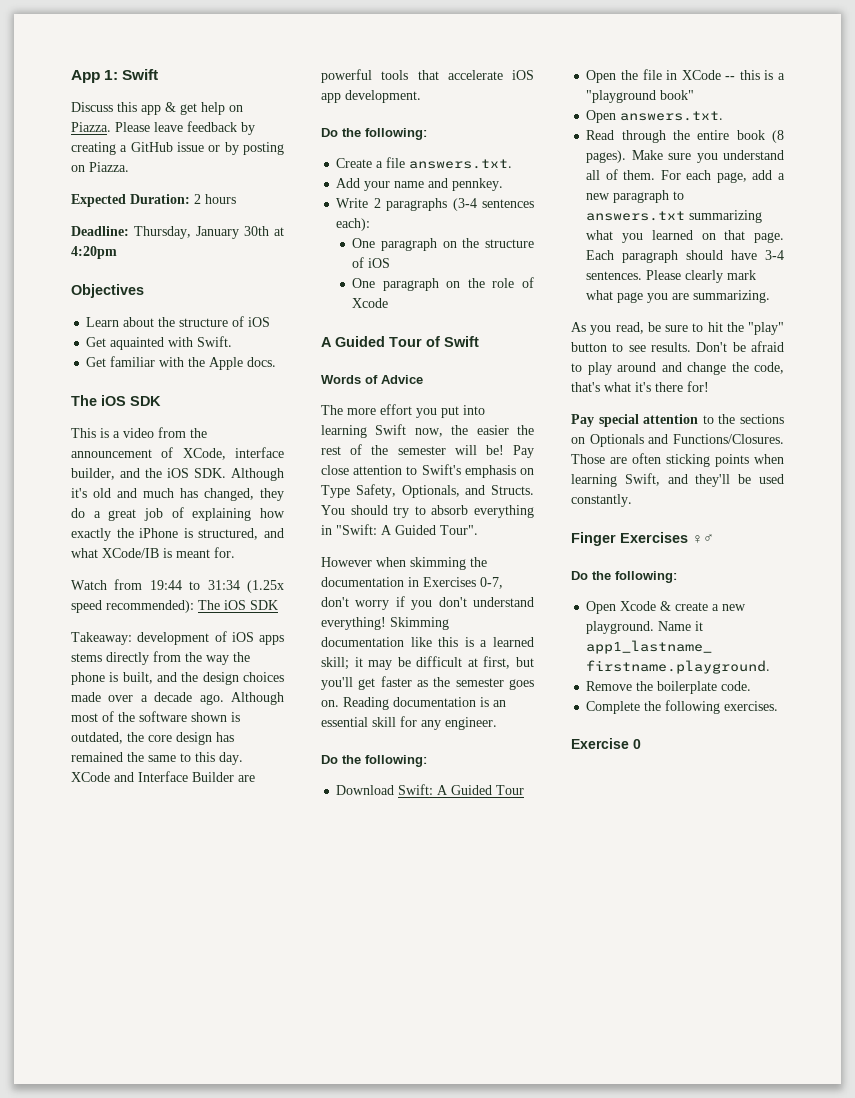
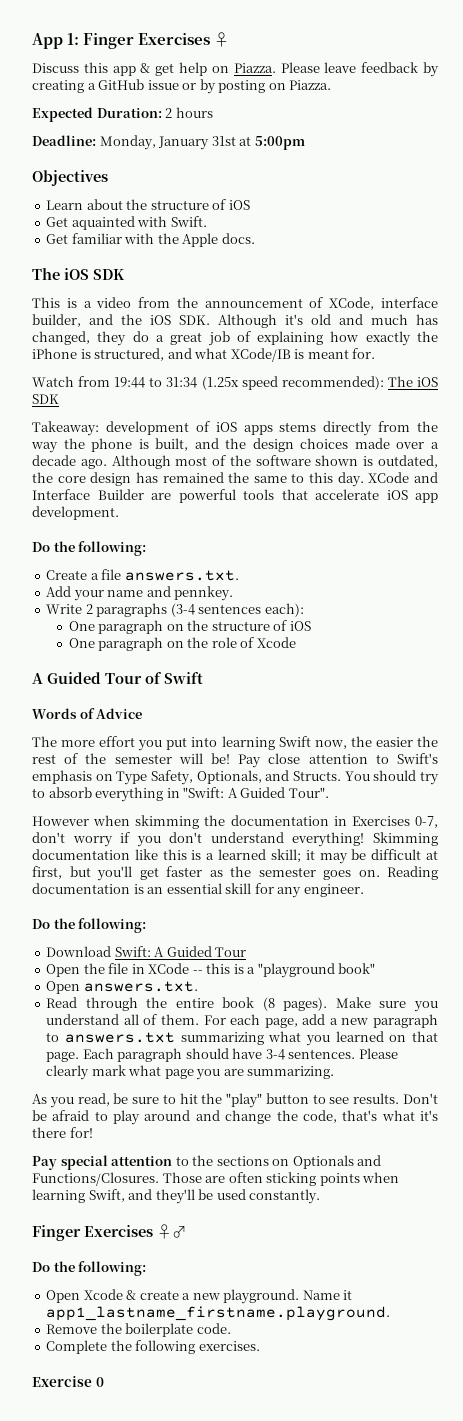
[122,69,159,80] Swift -> [83,32,230,49] Finger Exercises ♀
[134,226,284,239] [71,246,117,259] Thursday, January 30th at 4:20pm -> [99,135,305,150] Monday, January 31st at 5:00pm

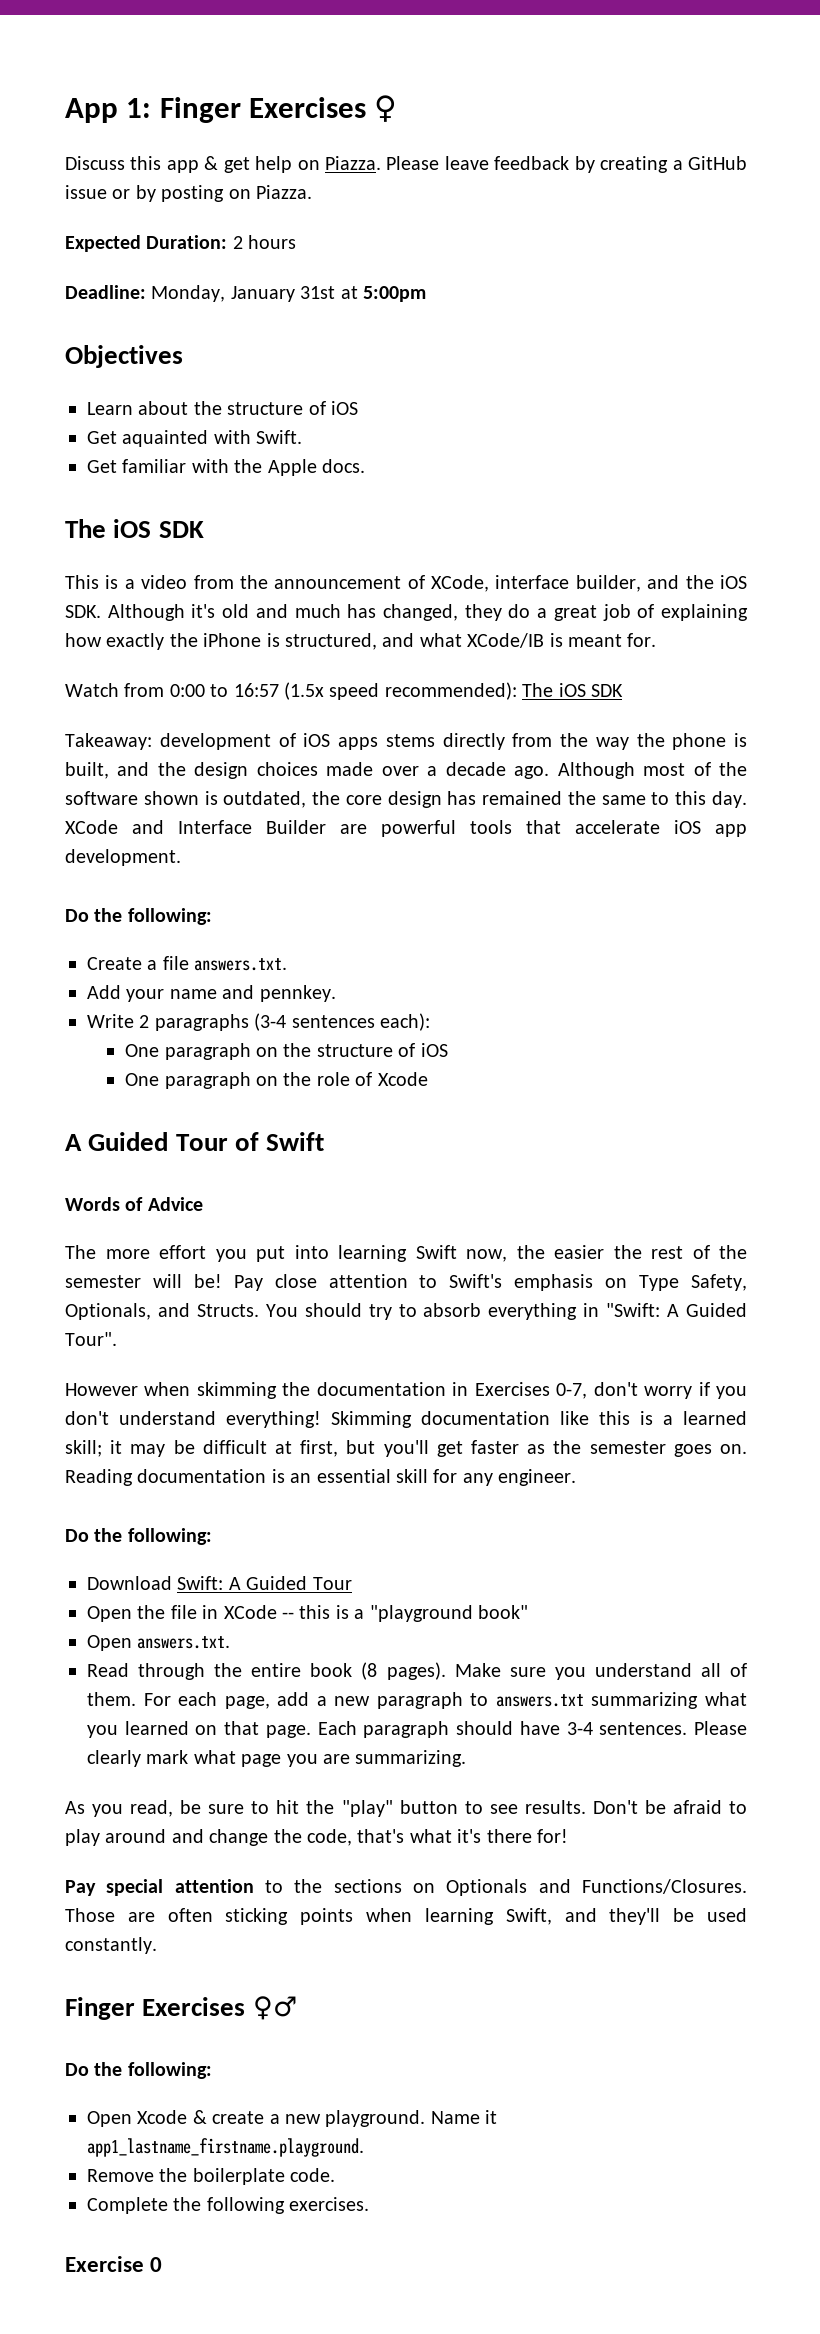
[114,376,239,390] 19:44 to 31:34 (1.25x -> [169,682,324,700] 0:00 to 16:57 (1.5x

